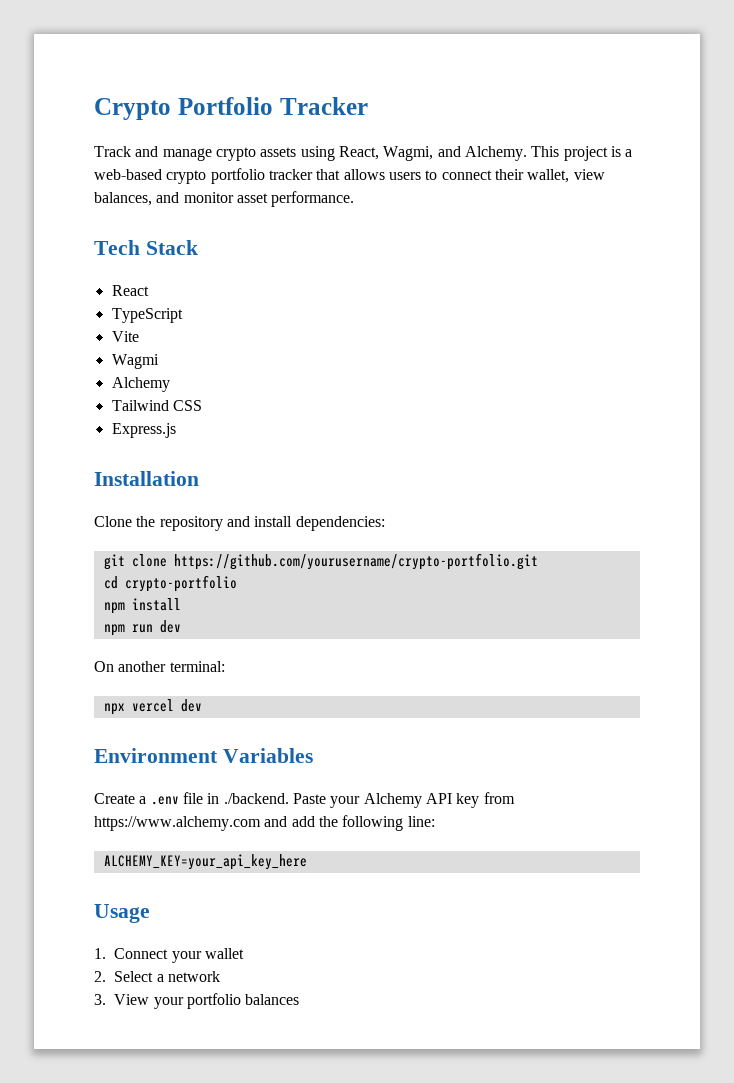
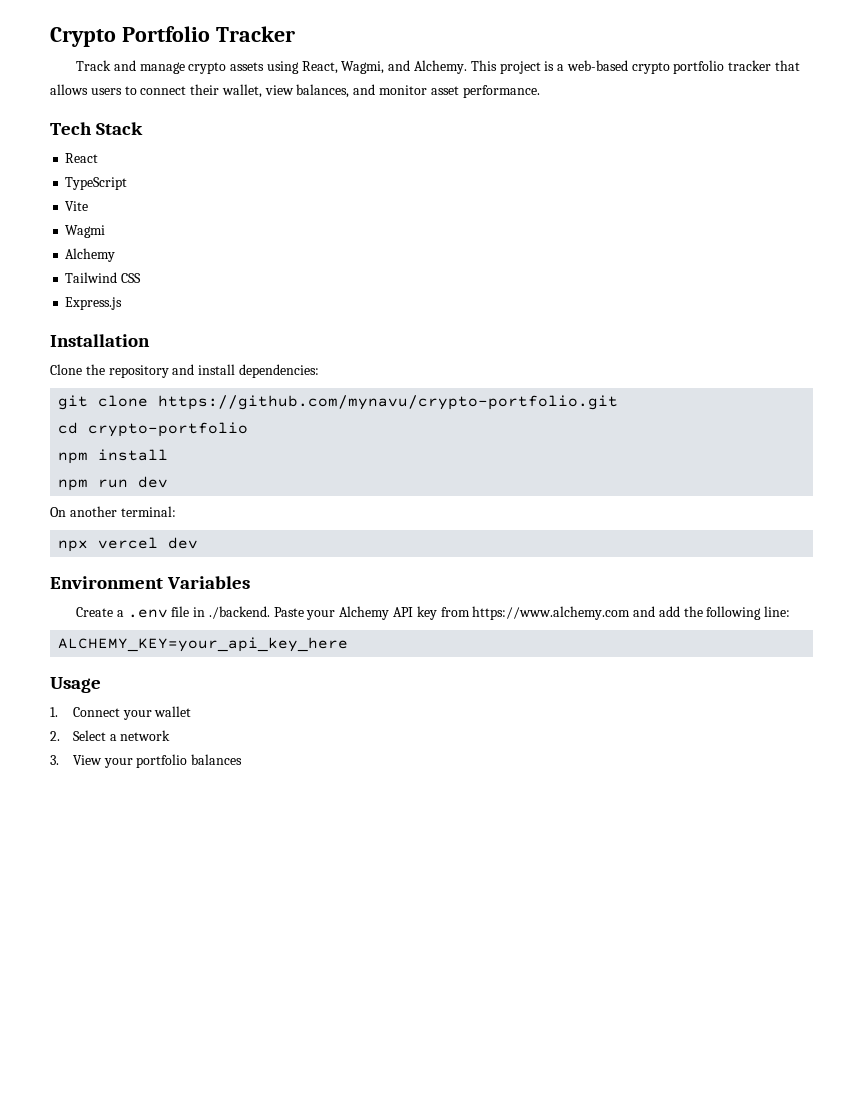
[173,553,538,570] https://github.com/yourusername/crypto-portfolio.git -> [158,395,619,410] https://github.com/mynavu/crypto-portfolio.git

